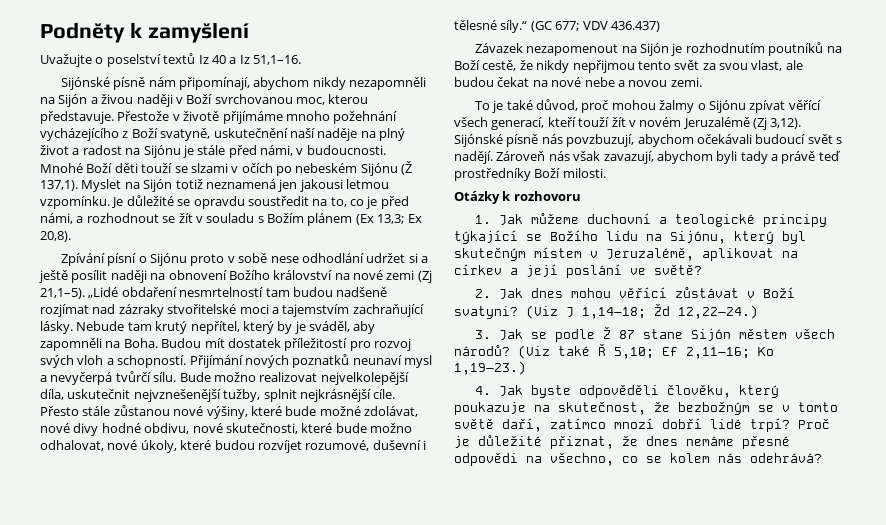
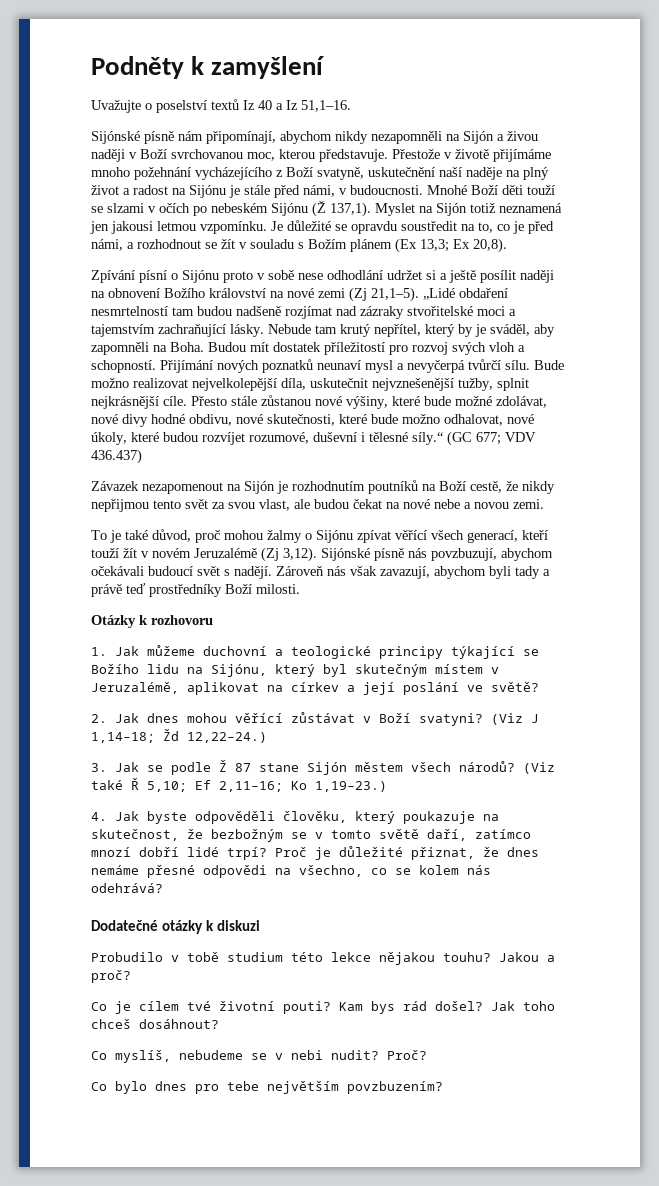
(822, 458) none -> [91,920,260,934] [91,952,555,965] [91,970,131,983] [91,1001,555,1014] [91,1019,219,1029] [91,1050,427,1063] [91,1081,443,1094] // Dodatečné otázky k diskuzi // Probudilo v tobě studium této lekce nějakou touhu? Jakou a proč? // Co je cílem tvé životní pouti? Kam bys rád došel? Jak toho chceš dosáhnout? // Co myslíš, nebudeme se v nebi nudit? Proč? // Co bylo dnes pro tebe největším povzbuzením?

